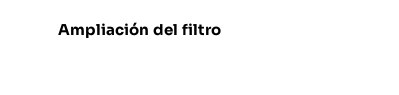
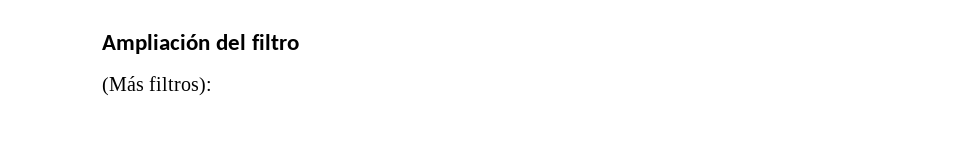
(222, 29) none -> [102,76,213,96] // (Más filtros):

